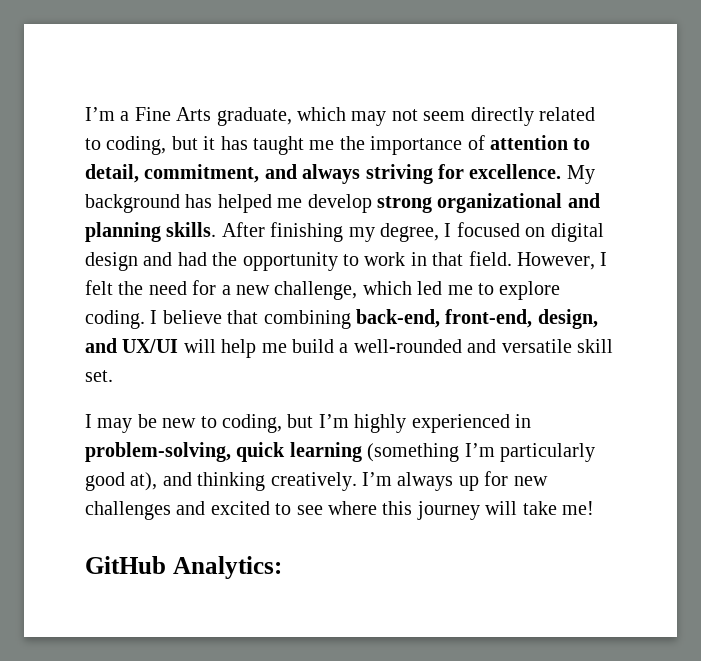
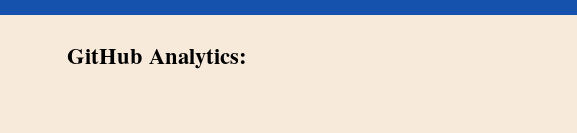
[85,107,595,126] [85,135,591,155] [85,164,595,184] [85,193,600,213] [85,222,604,242] [85,251,608,271] [85,280,561,300] [85,309,598,329] [85,338,613,358] [85,370,113,382] [85,414,531,433] [85,442,595,462] [85,471,548,491] [85,501,594,520] I’m a Fine Arts graduate, which may not seem directly related to coding, but it has taught me the importance of attention to detail, commitment, and always striving for excellence. My background has helped me develop strong organizational and planning skills. After finishing my degree, I focused on digital design and had the opportunity to work in that field. However, I felt the need for a new challenge, which led me to explore coding. I believe that combining back-end, front-end, design, and UX/UI will help me build a well-rounded and versatile skill set. // I may be new to coding, but I’m highly experienced in problem-solving, quick learning (something I’m particularly good at), and thinking creatively. I’m always up for new challenges and excited to see where this journey will take me! // -> (67, 56) none

